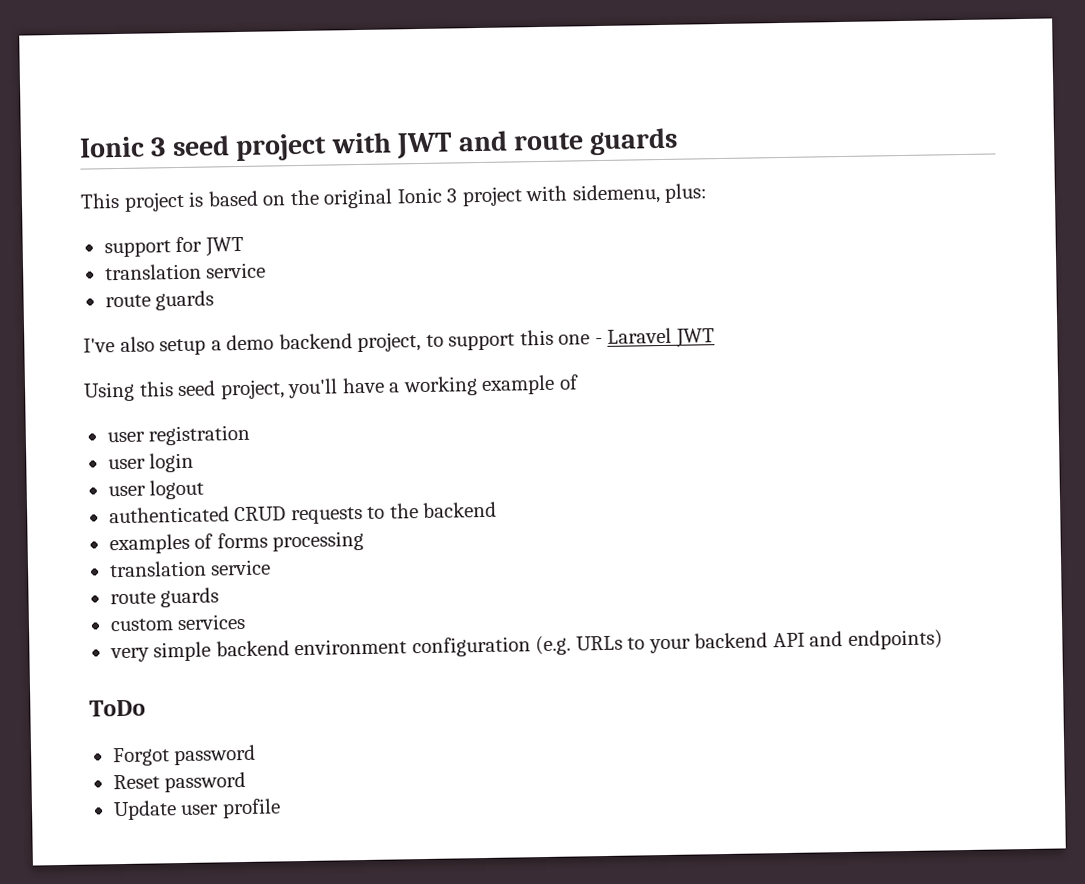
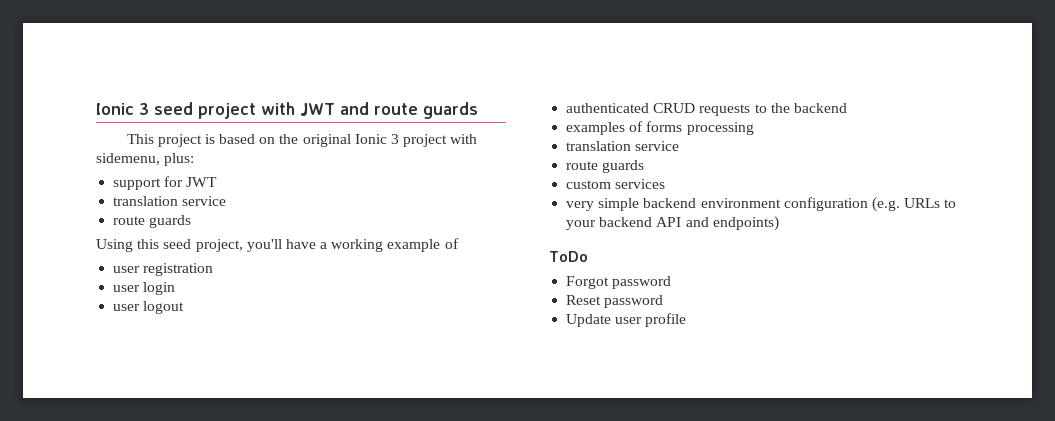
[83,327,715,356] // I've also setup a demo backend project, to support this one - Laravel JWT -> (192, 221) none

